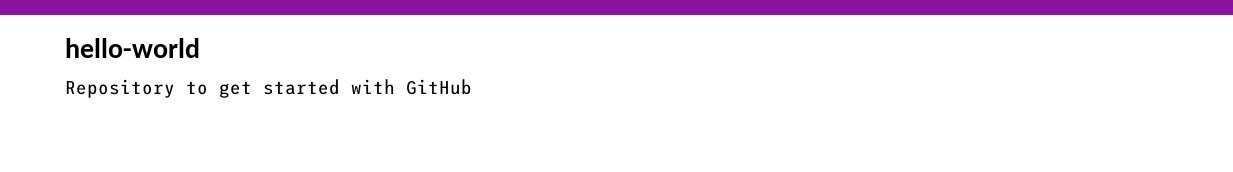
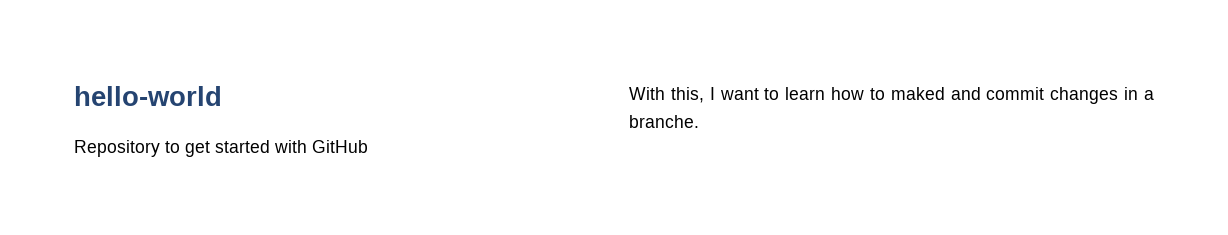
(472, 87) none -> [629,87,1154,104] [629,115,699,128] // With this, I want to learn how to maked and commit changes in a branche.

